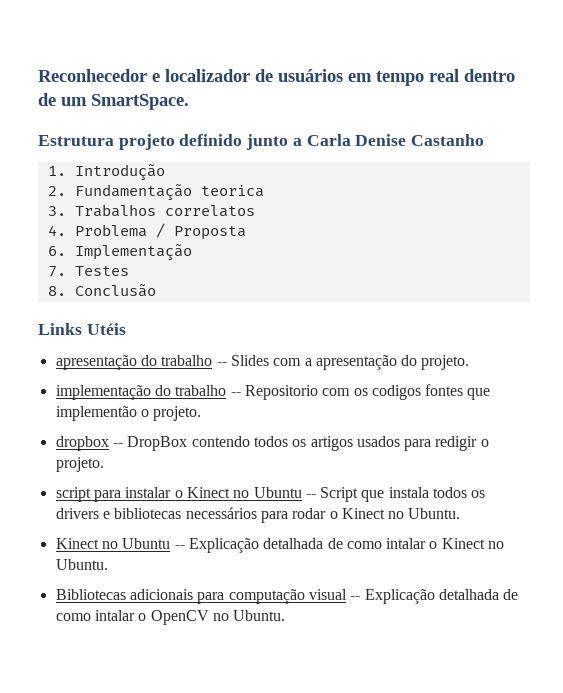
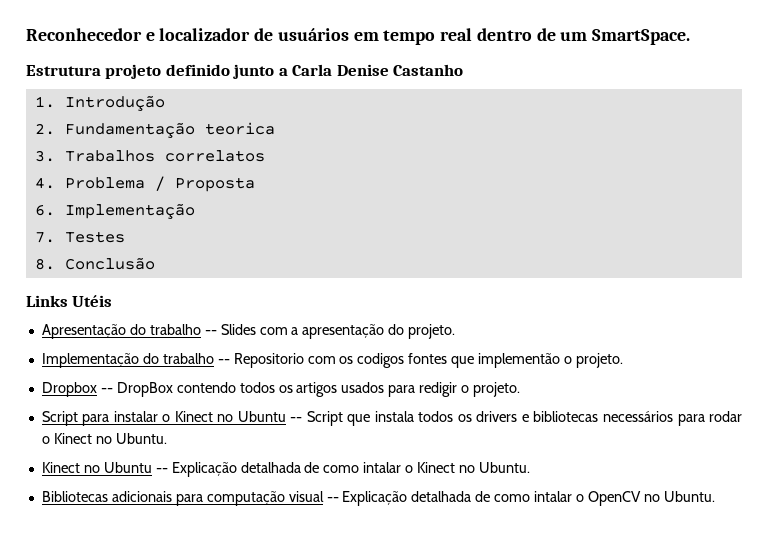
[55,355,137,370] apresentação -> [41,324,126,339] Apresentação
[55,385,151,400] implementação -> [41,353,139,368] Implementação
[55,436,109,451] dropbox -> [41,382,97,397] Dropbox
[55,487,91,502] script -> [41,411,78,426] Script

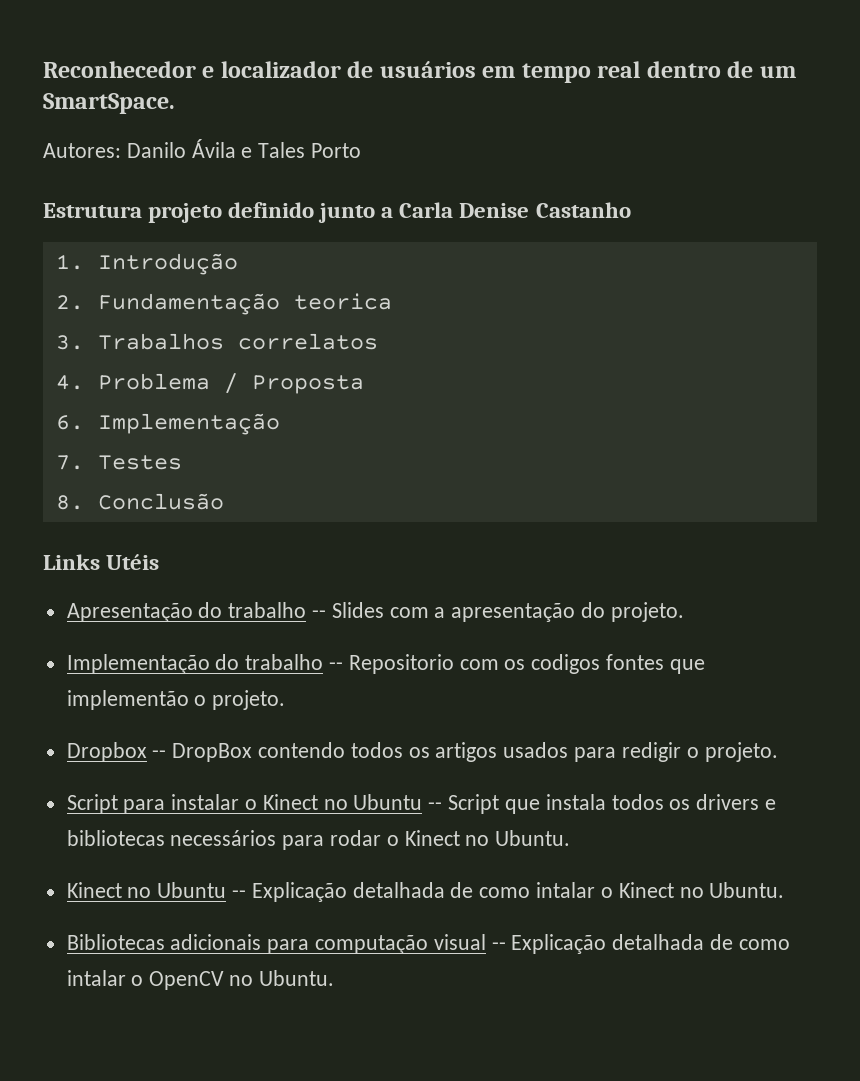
(690, 37) none -> [43,139,362,158] // Autores: Danilo Ávila e Tales Porto

